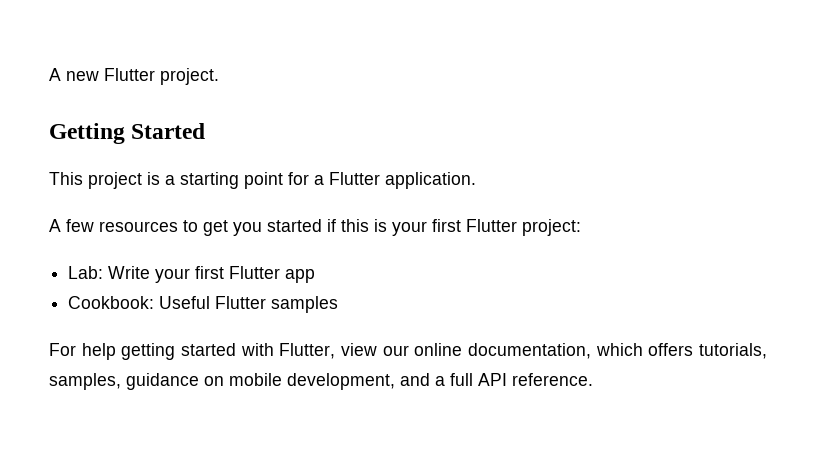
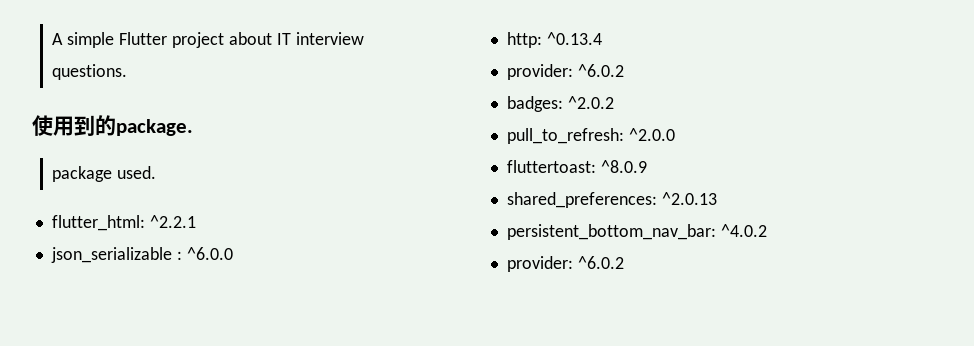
[49,68,219,85] [49,123,206,144] [49,172,476,189] [49,219,581,236] [68,266,316,283] [68,296,339,313] [49,343,767,360] [49,373,593,390] A new Flutter project. // Getting Started // This project is a starting point for a Flutter application. // A few resources to get you started if this is your first Flutter project: // Lab: Write your first Flutter app // Cookbook: Useful Flutter samples // For help getting started with Flutter, view our online documentation, which offers tutorials, samples, guidance on mobile development, and a full API reference. -> [52,32,364,48] [52,64,128,80] [32,115,193,136] [52,166,157,182] [51,215,196,231] [50,247,233,263] [506,32,602,48] [506,64,624,80] [506,96,614,112] [506,128,675,144] [506,160,647,173] [506,192,717,208] [506,224,767,240] [506,256,624,272] A simple Flutter project about IT interview questions. // 使用到的package. // package used. // flutter_html: ^2.2.1 // json_serializable : ^6.0.0 // http: ^0.13.4 // provider: ^6.0.2 // badges: ^2.0.2 // pull_to_refresh: ^2.0.0 // fluttertoast: ^8.0.9 // shared_preferences: ^2.0.13 // persistent_bottom_nav_bar: ^4.0.2 // provider: ^6.0.2

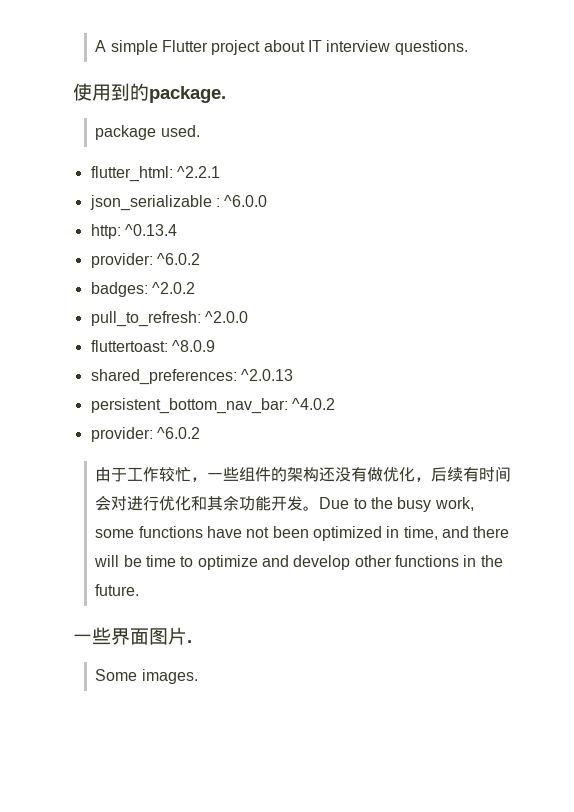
(624, 262) none -> [95,466,512,482] [95,495,474,512] [95,526,510,541] [94,555,503,570] [95,584,140,596] [73,627,192,645] [95,669,198,684] // 由于工作较忙，一些组件的架构还没有做优化，后续有时间会对进行优化和其余功能开发。Due to the busy work, some functions have not been optimized in time, and there will be time to optimize and develop other functions in the future. // 一些界面图片. // Some images.

